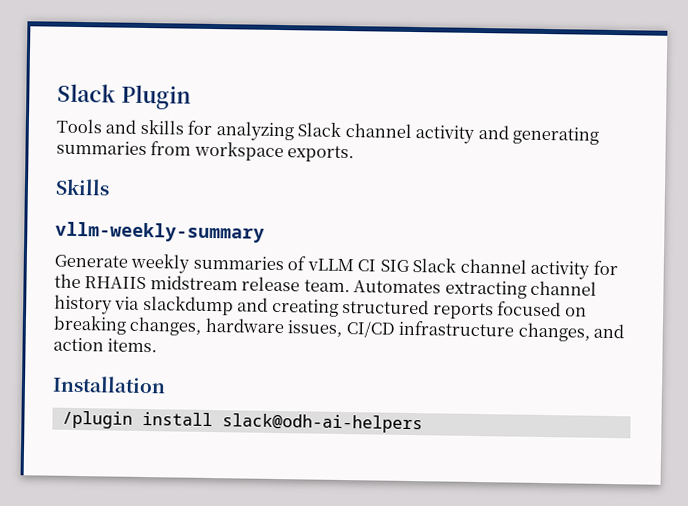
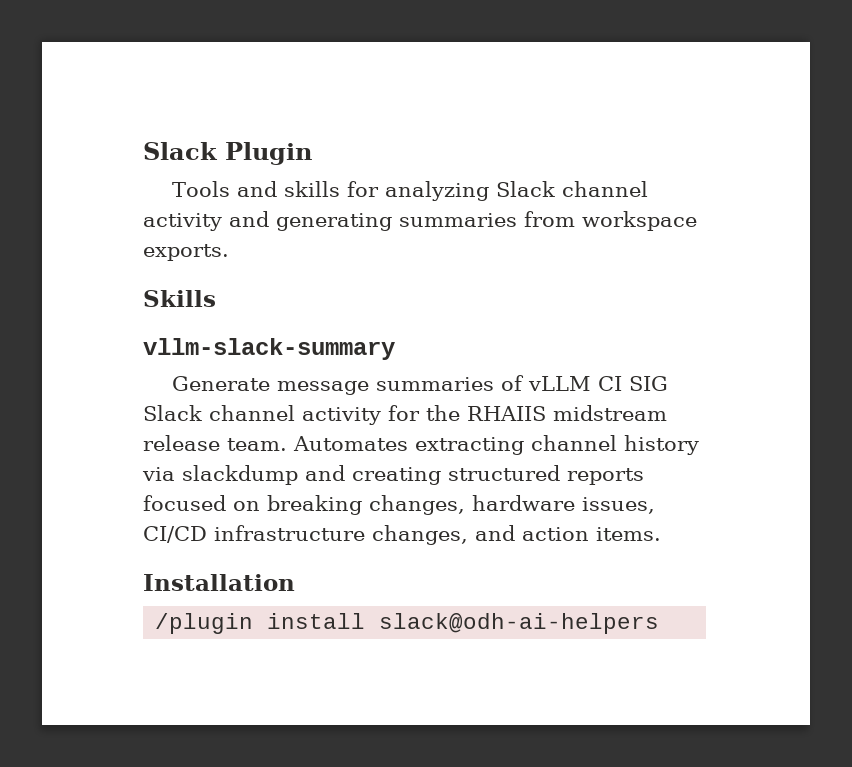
[55,221,265,243] vllm-weekly-summary -> [143,338,395,360] vllm-slack-summary
[130,253,191,274] weekly -> [277,381,370,395] message

